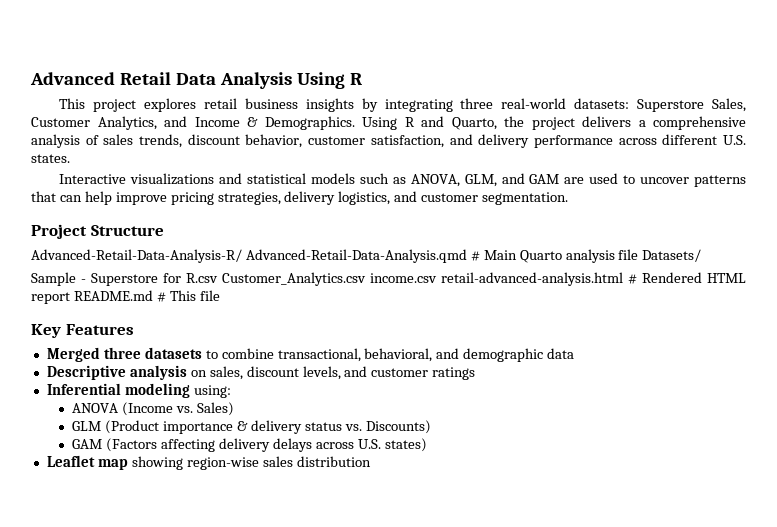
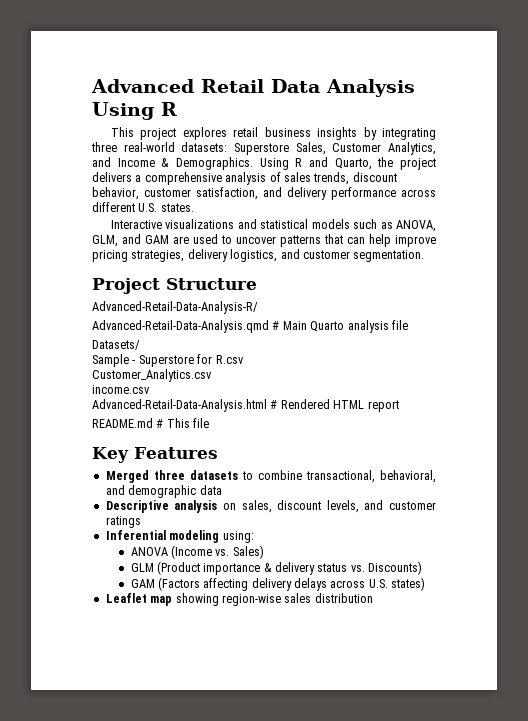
(242, 256) none -> (258, 307) //
(639, 254) none -> (408, 325) //
(218, 278) none -> (244, 359) //
(366, 279) none -> (212, 375) //
[441,272,623,286] retail-advanced-analysis.html -> [92,399,267,412] // Advanced-Retail-Data-Analysis.html
(70, 298) none -> (399, 406) //

